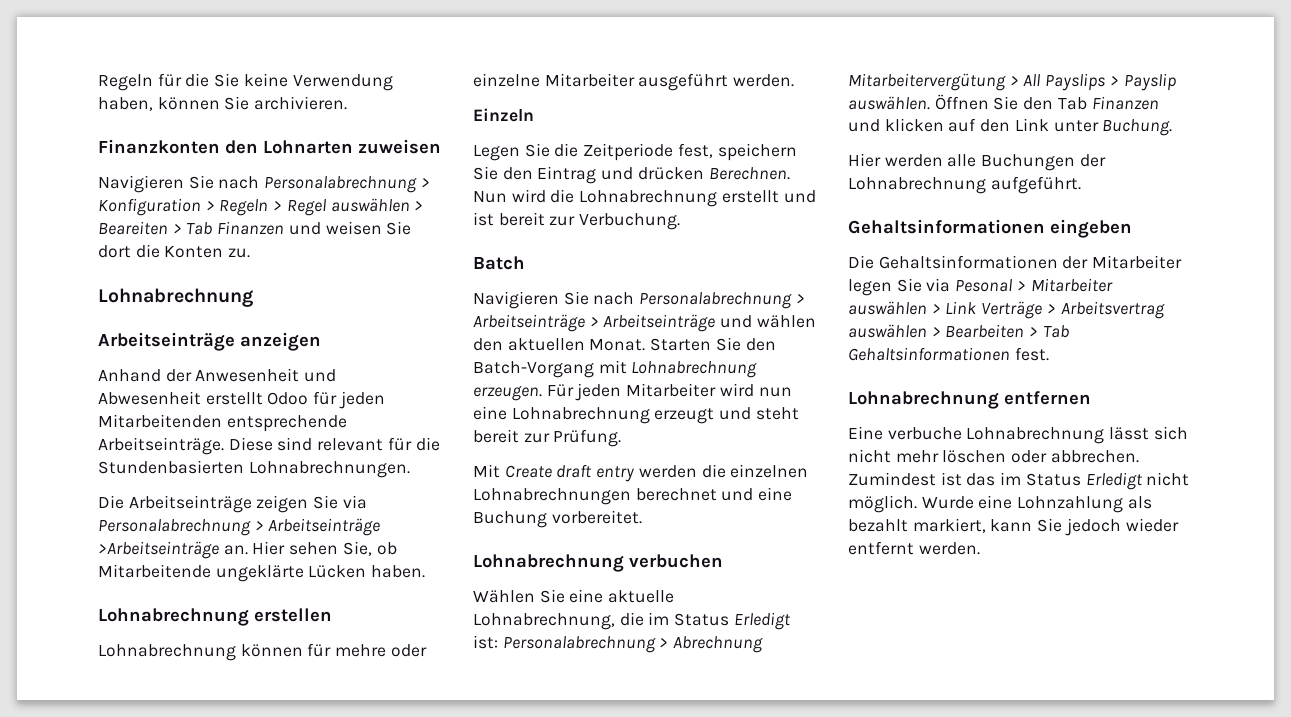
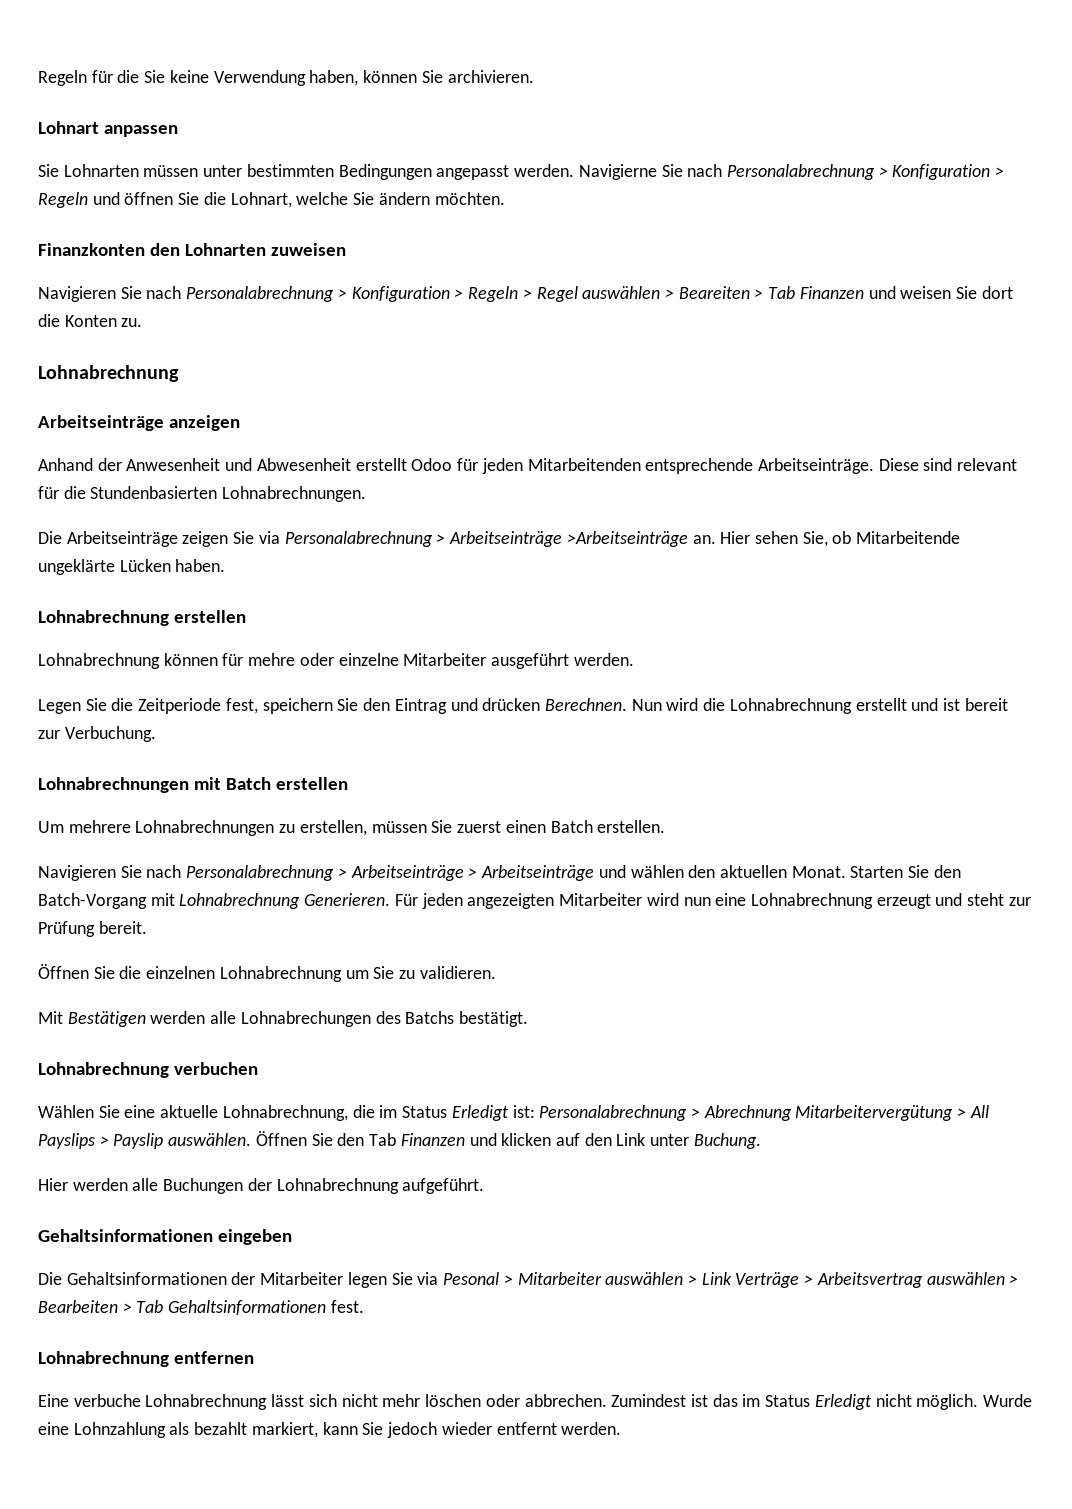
(348, 103) none -> [38,121,178,137] [38,164,1005,180] [38,192,505,208] // Lohnart anpassen // Sie Lohnarten müssen unter bestimmten Bedingungen angepasst werden. Navigierne Sie nach Personalabrechnung > Konfiguration > Regeln und öffnen Sie die Lohnart, welche Sie ändern möchten.
[473,108,534,122] // Einzeln -> (634, 659) none
[473,256,525,270] Batch -> [38,777,348,793] [38,820,666,836] Lohnabrechnungen mit Batch erstellen // Um mehrere Lohnabrechnungen zu erstellen, müssen Sie zuerst einen Batch erstellen.
[473,386,542,401] erzeugen. -> [304,893,391,906] Generieren.
(622, 392) none -> [467,893,555,909] angezeigten
[473,429,622,447] [473,464,809,482] [473,487,793,505] [473,510,642,528] bereit zur Prüfung. // Mit Create draft entry werden die einzelnen Lohnabrechnungen berechnet und eine Buchung vorbereitet. -> [1008,897,1031,906] [38,921,147,937] [38,964,496,982] [38,1011,529,1027] zur Prüfung bereit. // Öffnen Sie die einzelnen Lohnabrechnung um Sie zu validieren. // Mit Bestätigen werden alle Lohnabrechungen des Batchs bestätigt.

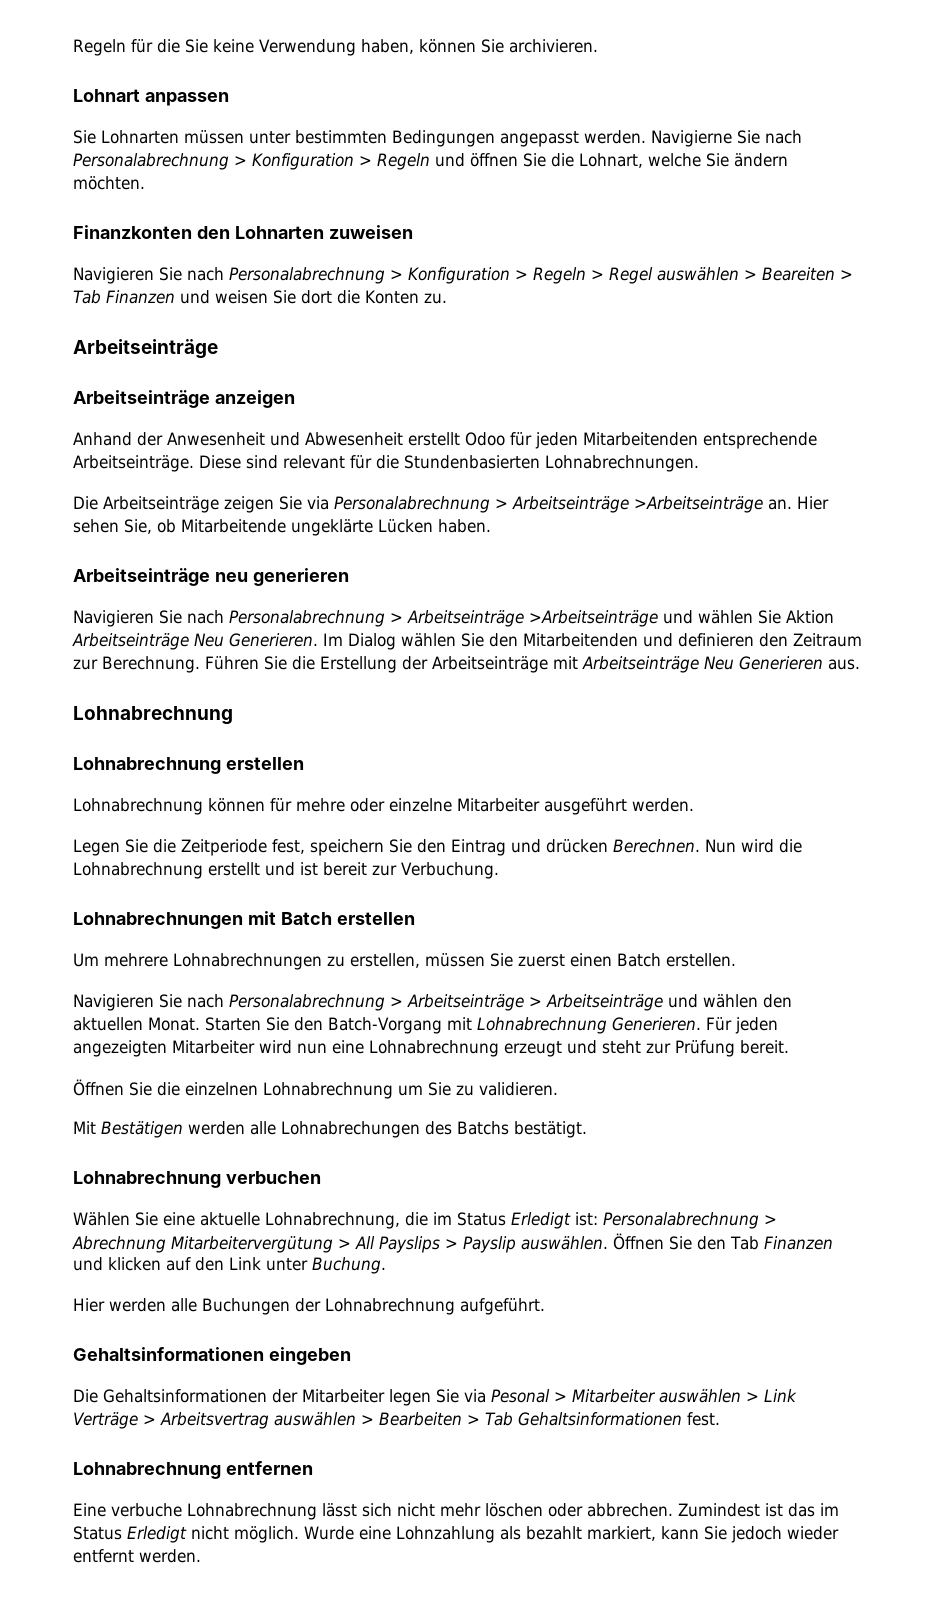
[38,365,179,382] Lohnabrechnung -> [73,339,218,359] Arbeitseinträge
(226, 565) none -> [73,568,349,586] [73,610,834,627] [72,633,862,650] [73,656,860,673] [73,706,233,725] // Arbeitseinträge neu generieren // Navigieren Sie nach Personalabrechnung > Arbeitseinträge >Arbeitseinträge und wählen Sie Aktion Arbeitseinträge Neu Generieren. Im Dialog wählen Sie den Mitarbeitenden und definieren den Zeitraum zur Berechnung. Führen Sie die Erstellung der Arbeitseinträge mit Arbeitseinträge Neu Generieren aus. // Lohnabrechnung

